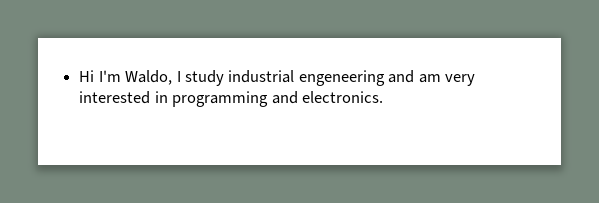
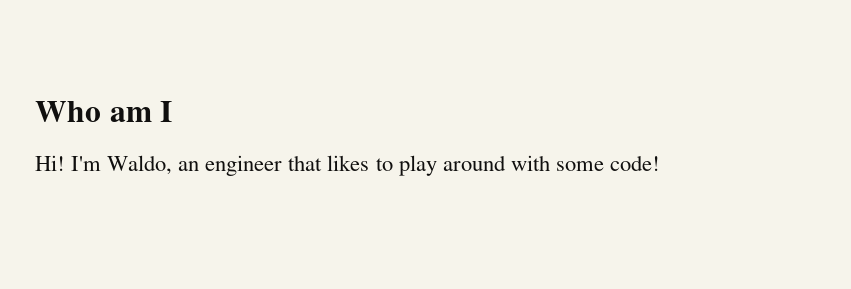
[79,70,476,86] [79,91,383,107] Hi I'm Waldo, I study industrial engeneering and am very interested in programming and electronics. -> [35,101,173,122] [35,155,660,176] Who am I // Hi! I'm Waldo, an engineer that likes to play around with some code!

